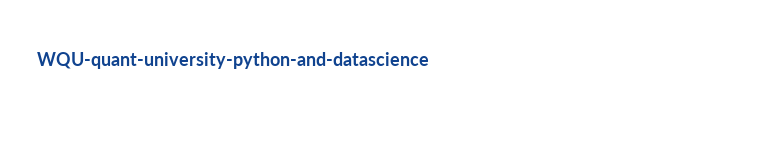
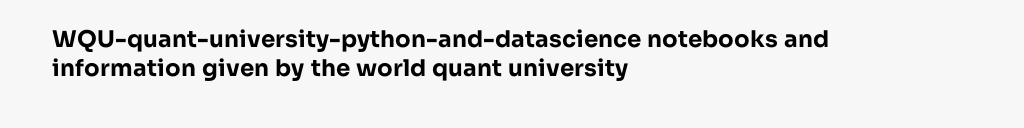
(429, 60) none -> [647,30,830,48] [52,58,629,82] notebooks and information given by the world quant university

